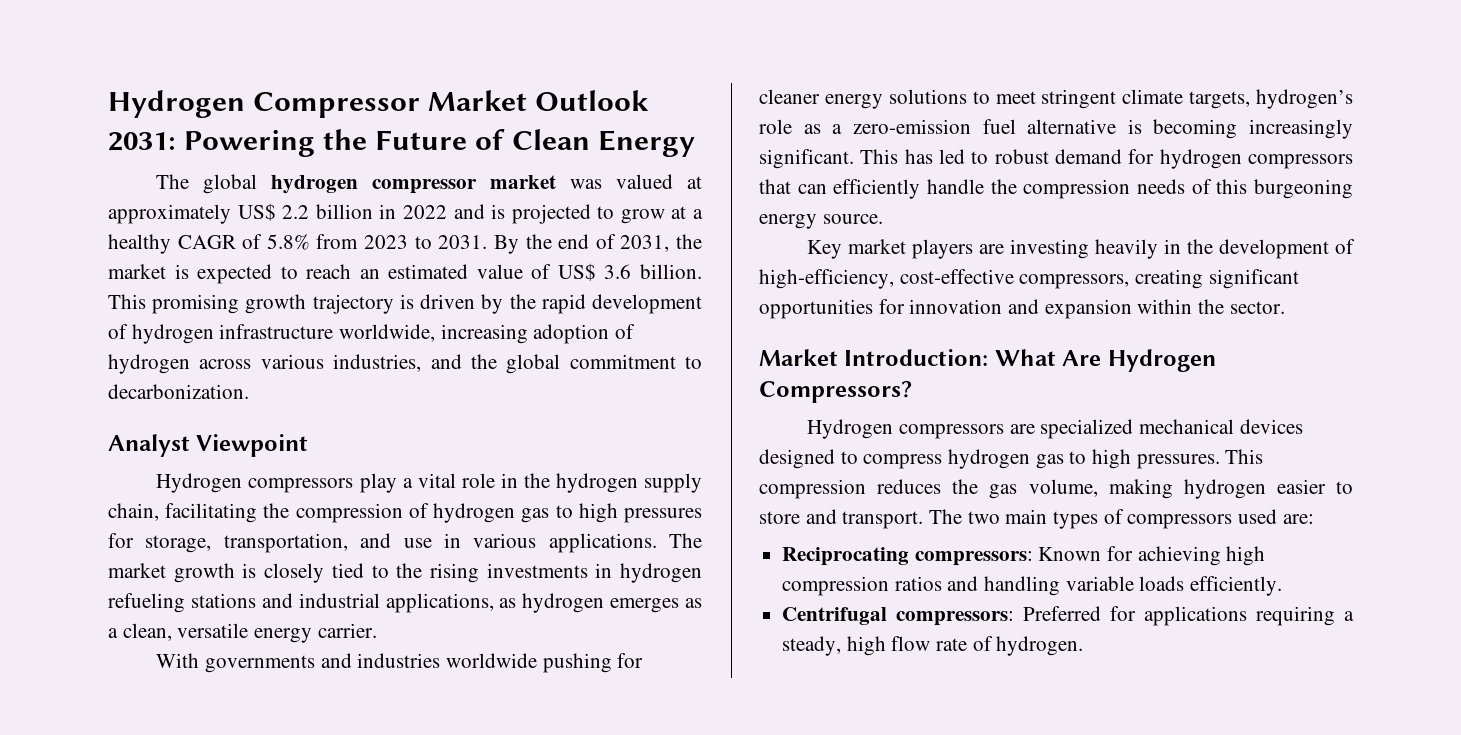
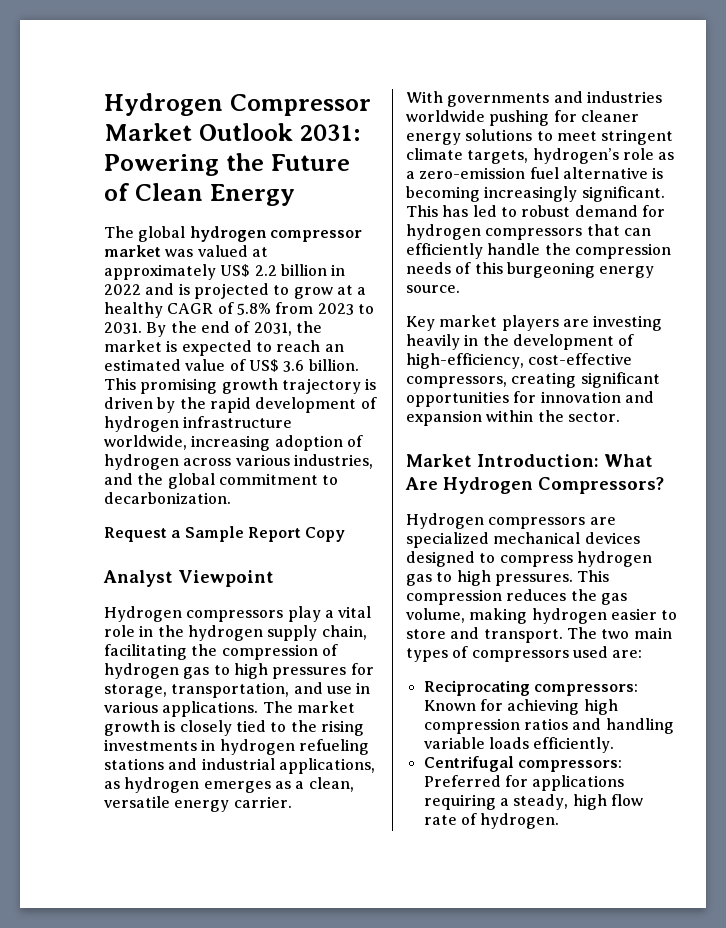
(249, 391) none -> [104,526,346,542] // Request a Sample Report Copy

